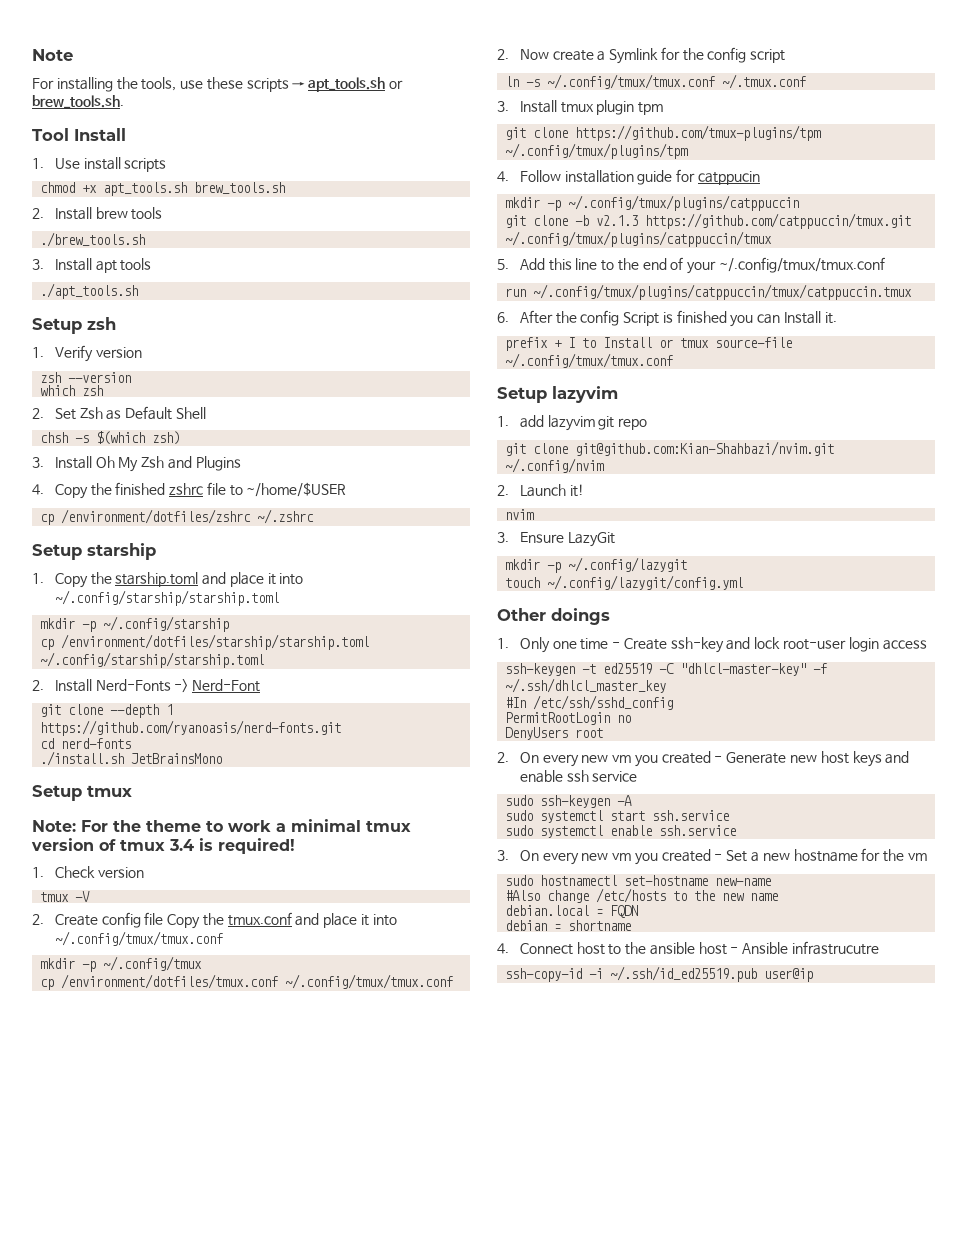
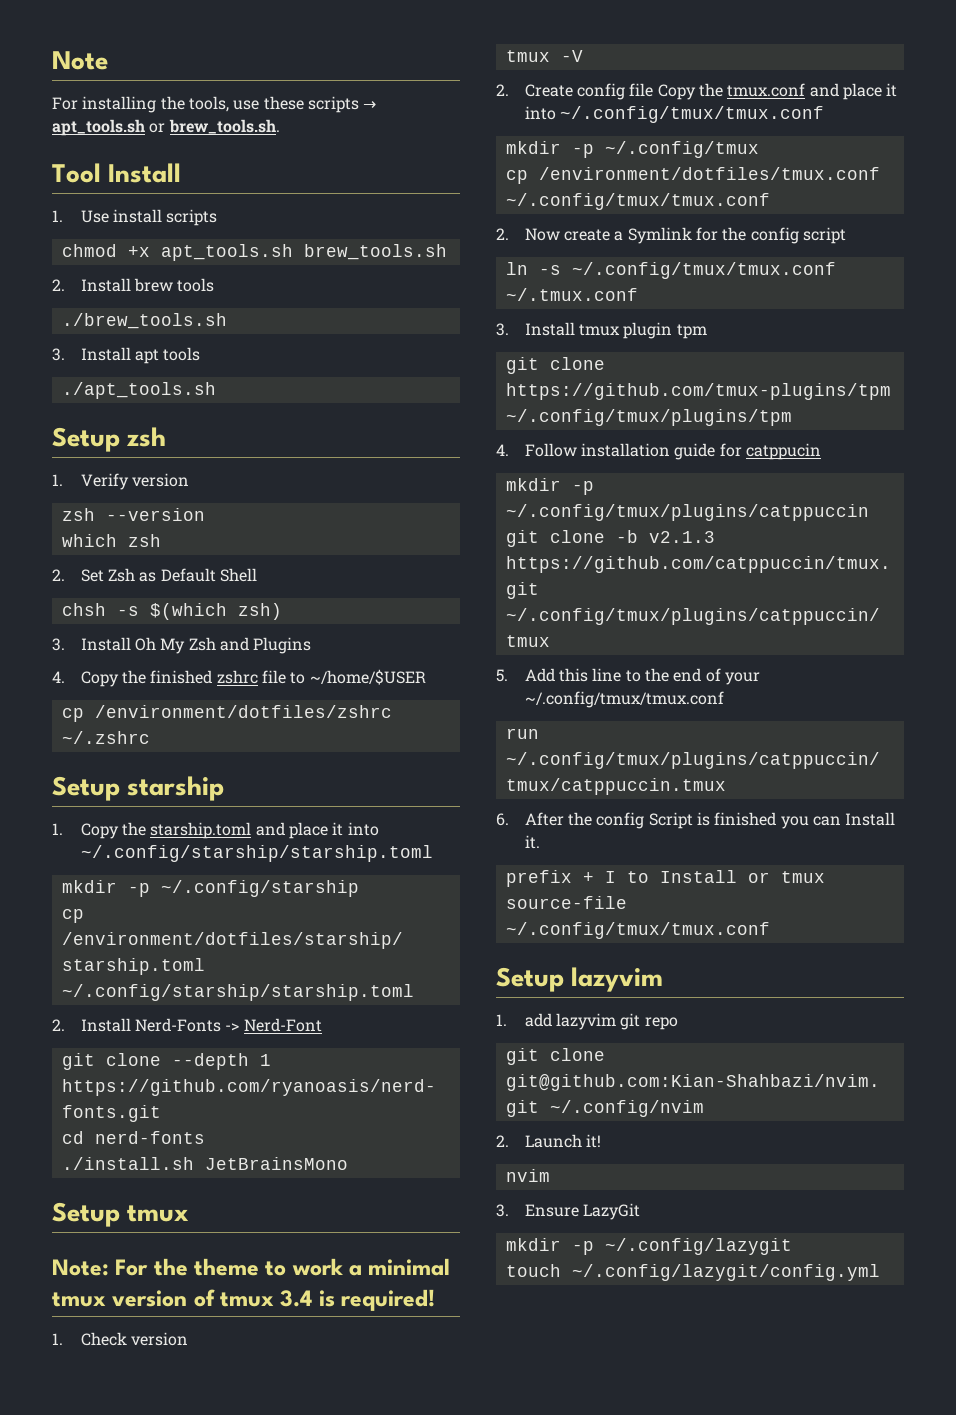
[497,608,610,625] [497,637,927,653] [505,663,828,676] [505,678,667,693] [505,695,674,710] [505,712,632,725] [505,727,604,740] [497,751,910,767] [519,770,638,783] [505,795,633,808] [505,810,730,823] [505,825,737,838] [497,848,927,865] [505,875,772,886] [505,888,779,903] [505,905,639,918] [505,920,632,931] [497,941,880,955] [505,966,814,982] // Other doings // 1. Only one time - Create ssh-key and lock root-user login access // ssh-keygen -t ed25519 -C "dhlcl-master-key" -f ~/.ssh/dhlcl_master_key // #In /etc/ssh/sshd_config // PermitRootLogin no // DenyUsers root // 2. On every new vm you created - Generate new host keys and enable ssh service // sudo ssh-keygen -A // sudo systemctl start ssh.service // sudo systemctl enable ssh.service // 3. On every new vm you created - Set a new hostname for the vm // sudo hostnamectl set-hostname new-name // #Also change /etc/hosts to the new name // debian.local = FQDN // debian = shortname // 4. Connect host to the ansible host - Ansible infrastrucutre // ssh-copy-id -i ~/.ssh/id_ed25519.pub user@ip -> (880, 1272) none

